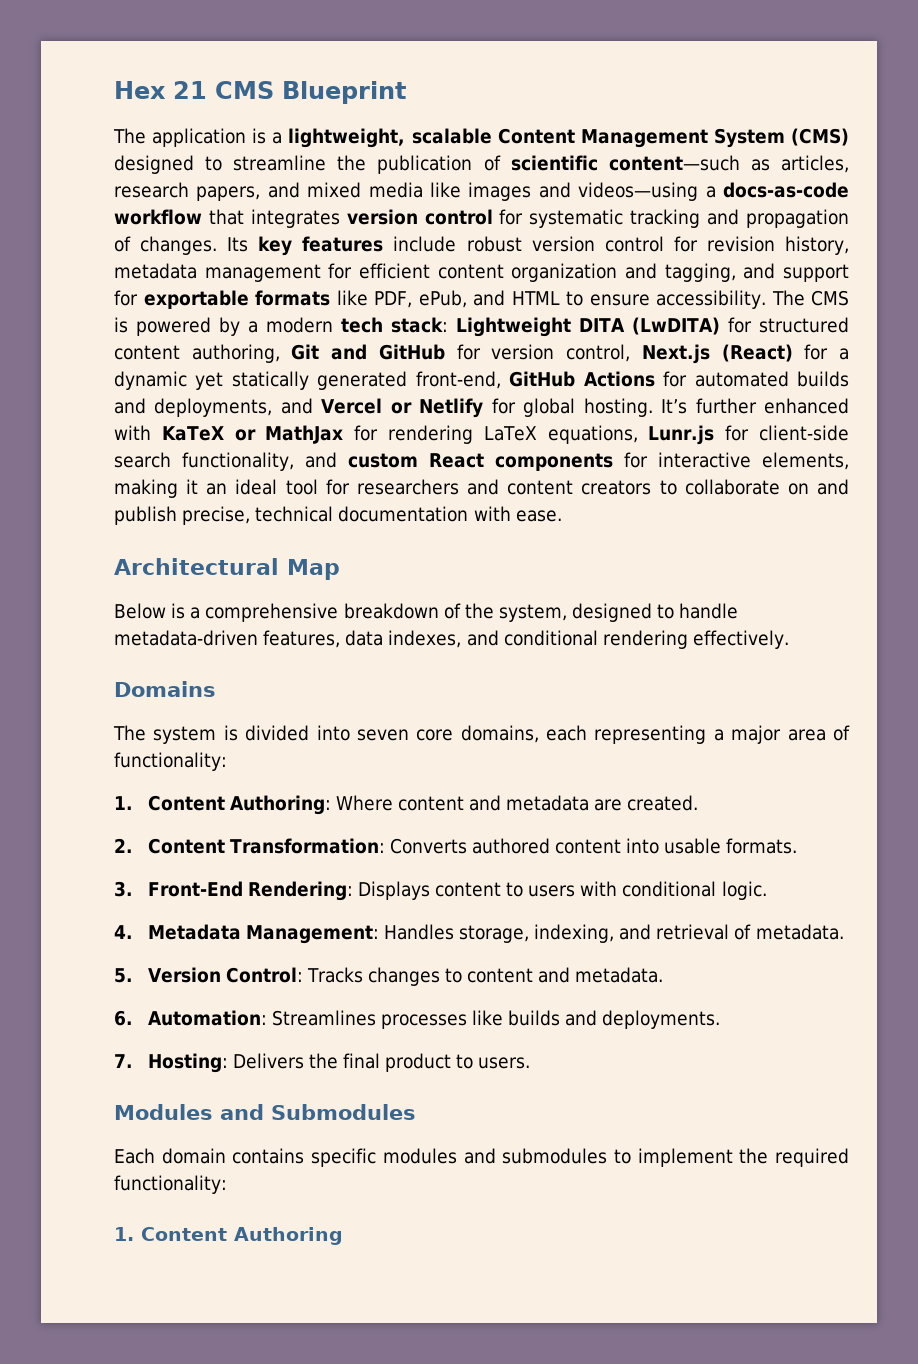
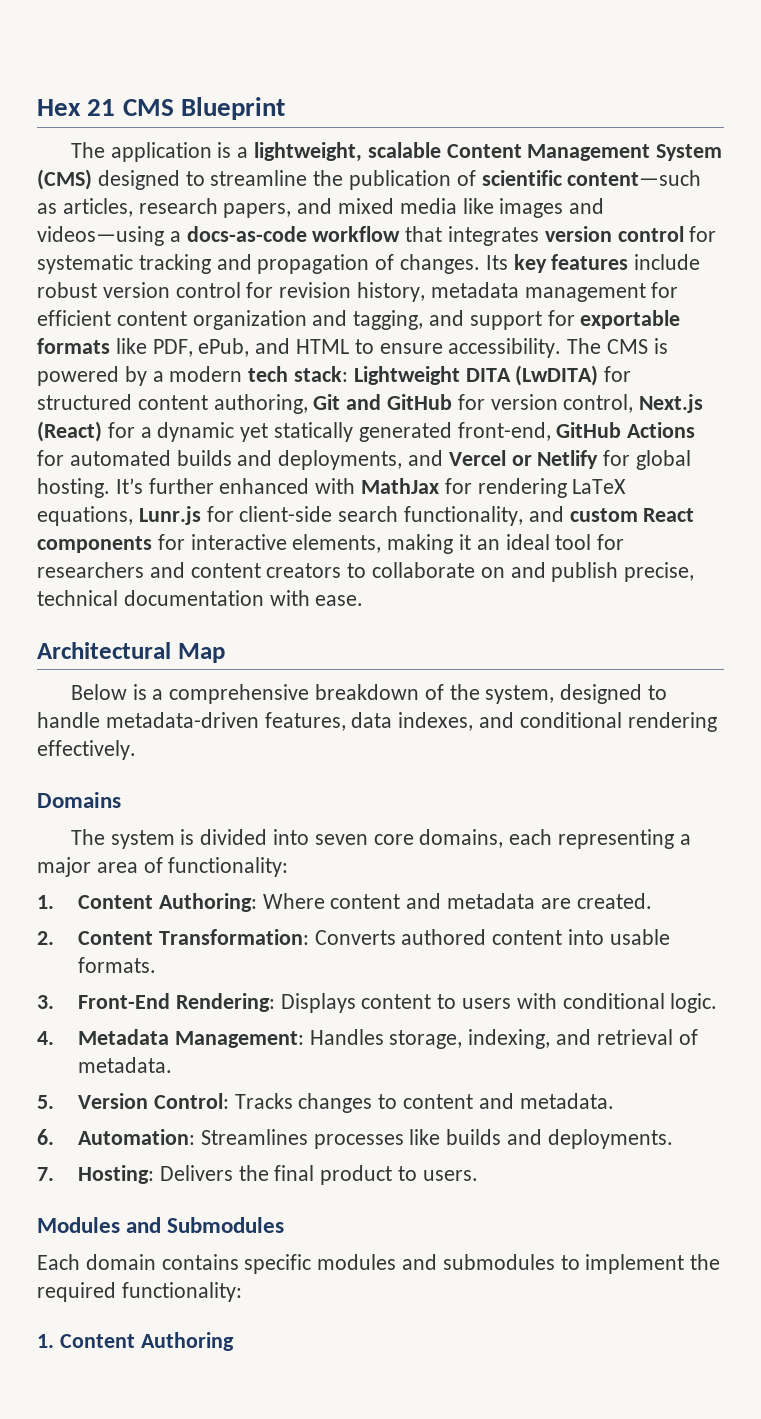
[161,426,256,441] KaTeX or -> (356, 486) none

